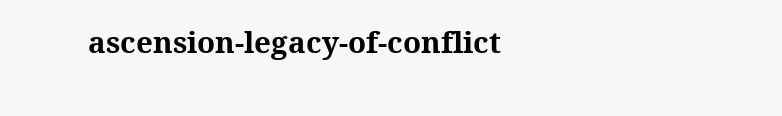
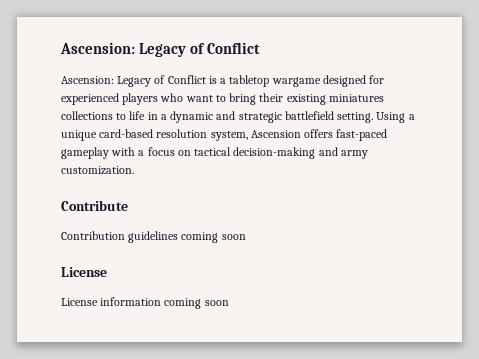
[88,31,501,60] ascension-legacy-of-conflict -> [60,42,261,57] [61,75,385,87] [61,93,384,105] [61,111,415,123] [61,129,388,141] [61,147,368,159] [61,166,134,175] [61,200,128,211] [61,231,246,243] [61,267,107,277] [61,297,229,309] Ascension: Legacy of Conflict // Ascension: Legacy of Conflict is a tabletop wargame designed for experienced players who want to bring their existing miniatures collections to life in a dynamic and strategic battlefield setting. Using a unique card-based resolution system, Ascension offers fast-paced gameplay with a focus on tactical decision-making and army customization. // Contribute // Contribution guidelines coming soon // License // License information coming soon

